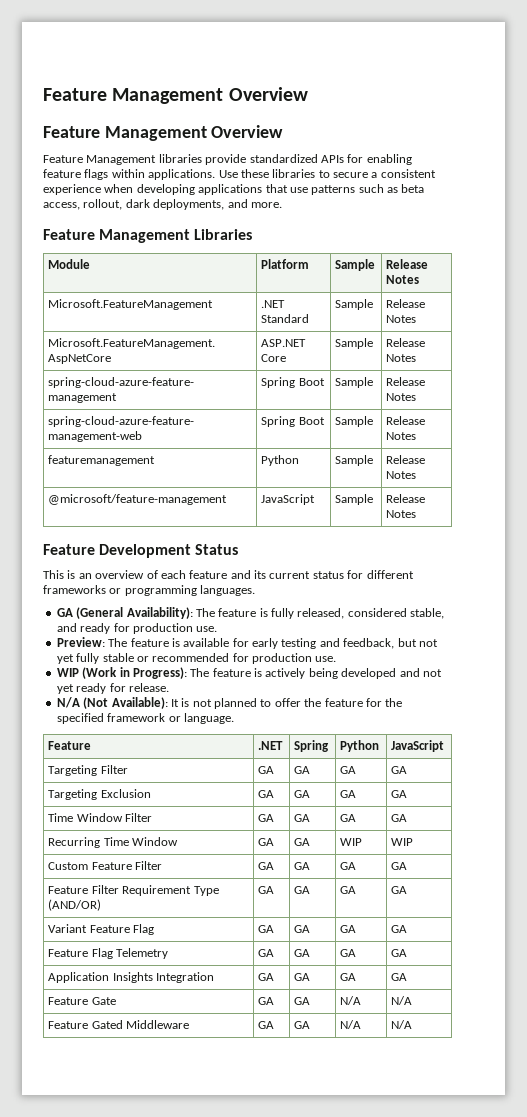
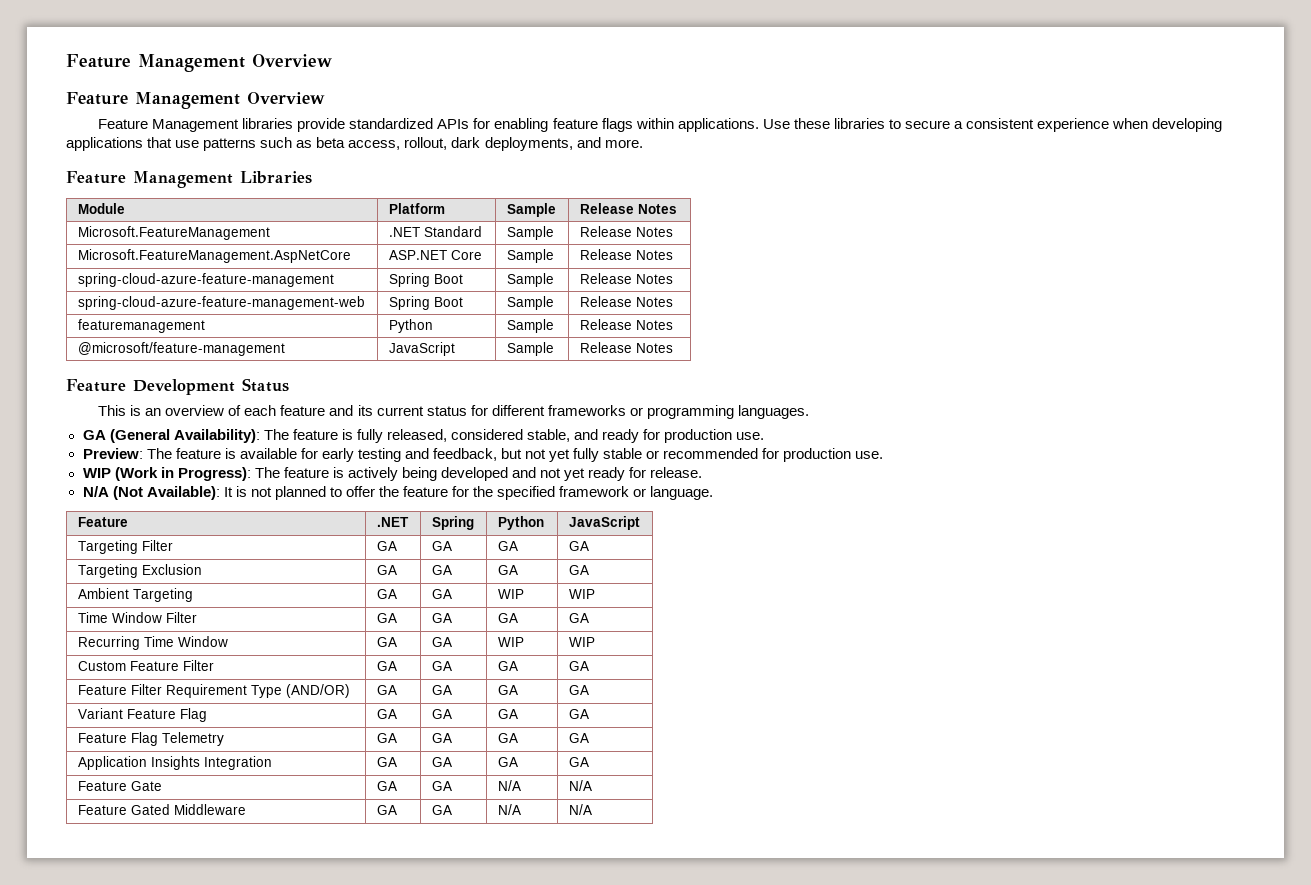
(408, 794) none -> [77,588,193,602] [376,589,397,599] [431,589,452,599] [497,589,524,599] [568,589,595,599] // Ambient Targeting | GA | GA | WIP | WIP

